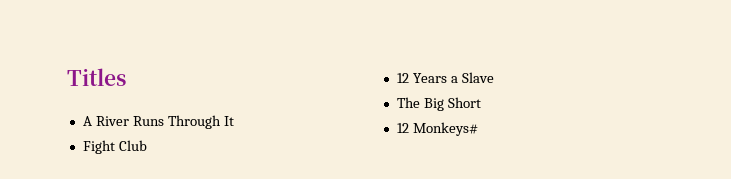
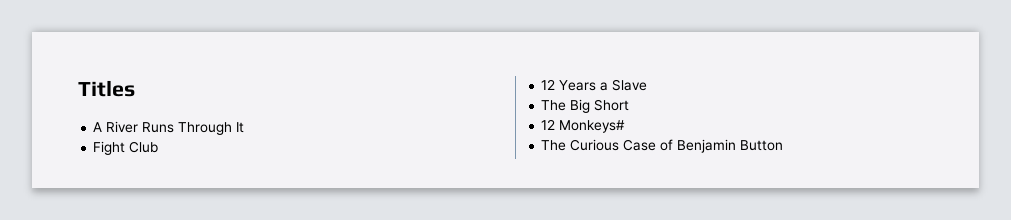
(478, 129) none -> [541,139,784,153] // The Curious Case of Benjamin Button

